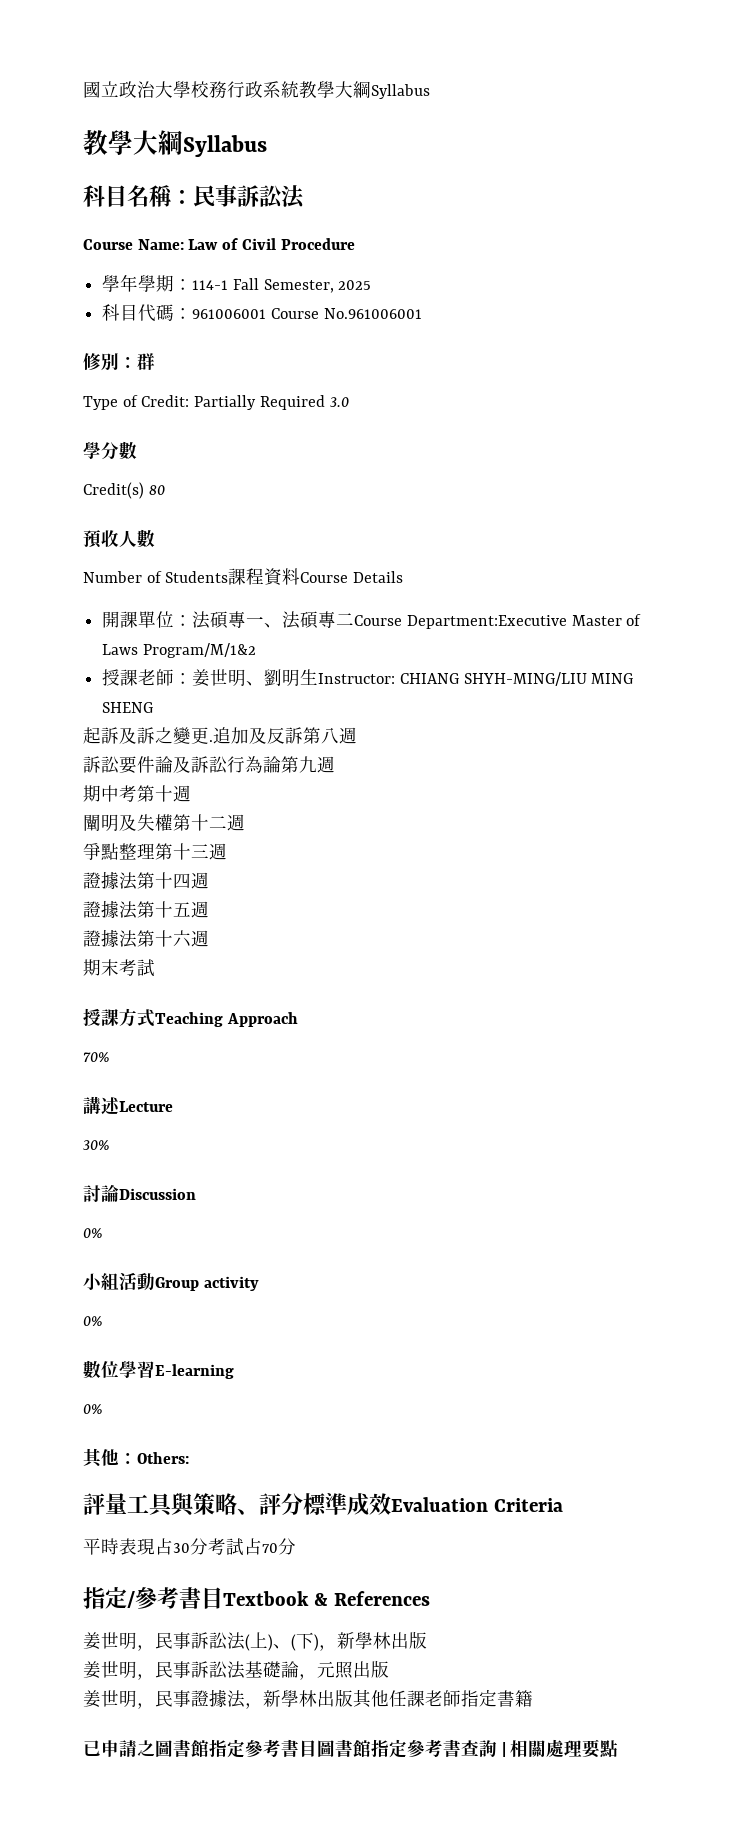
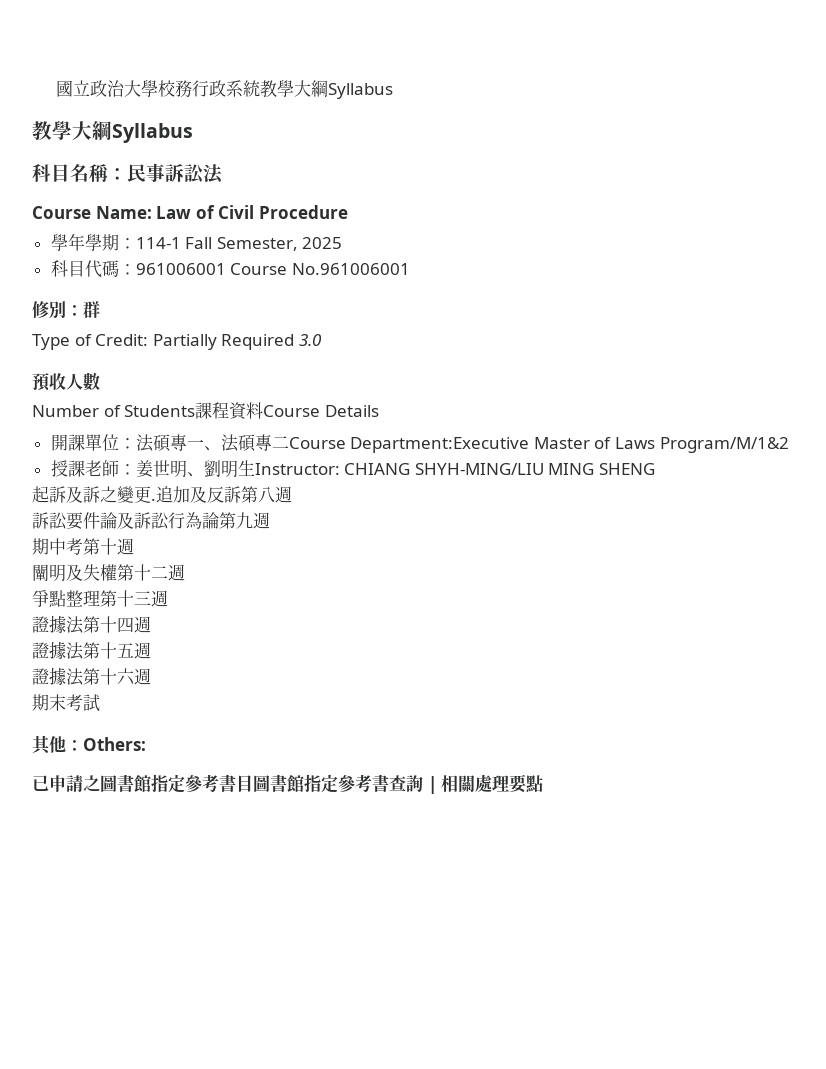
[82,441,137,460] [83,482,165,499] // 學分數 // Credit(s) 80 -> (322, 340) none
[83,1008,298,1027] [83,1052,109,1062] [83,1096,173,1115] [83,1140,109,1150] [83,1184,196,1202] [83,1228,102,1238] [83,1272,259,1291] [83,1316,102,1326] [83,1360,234,1379] [83,1404,102,1414] [83,1448,189,1468] [83,1493,563,1517] [83,1538,296,1556] [83,1587,430,1609] [83,1631,427,1651] [83,1660,389,1680] [83,1689,533,1709] 授課方式Teaching Approach // 70% // 講述Lecture // 30% // 討論Discussion // 0% // 小組活動Group activity // 0% // 數位學習E-learning // 0% // 其他：Others: // 評量工具與策略、評分標準成效Evaluation Criteria // 平時表現占30分考試占70分 // 指定/參考書目Textbook & References // 姜世明，民事訴訟法(上)、(下)，新學林出版 // 姜世明，民事訴訟法基礎論，元照出版 // 姜世明，民事證據法，新學林出版其他任課老師指定書籍 -> [32,735,146,755] 其他：Others:

